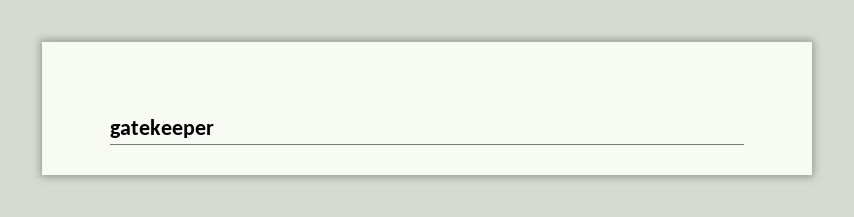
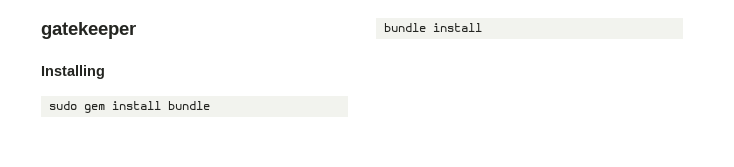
(214, 128) none -> [41,65,105,79] [48,101,210,113] [383,23,482,32] // Installing // sudo gem install bundle // bundle install

